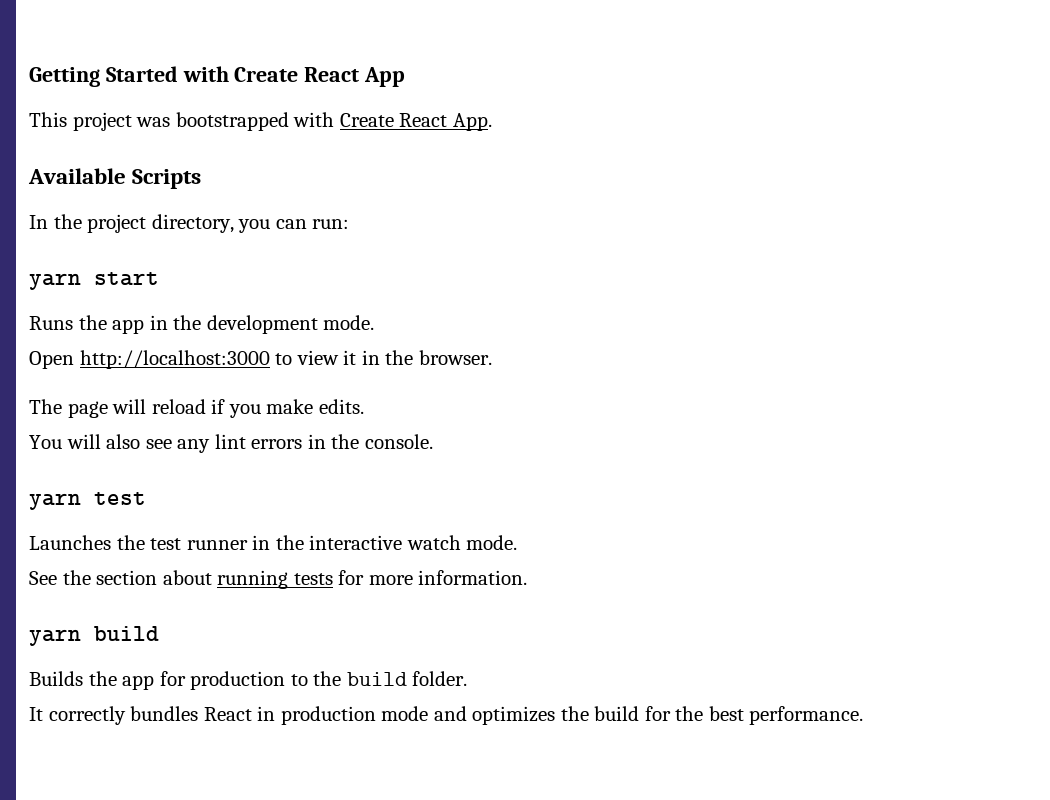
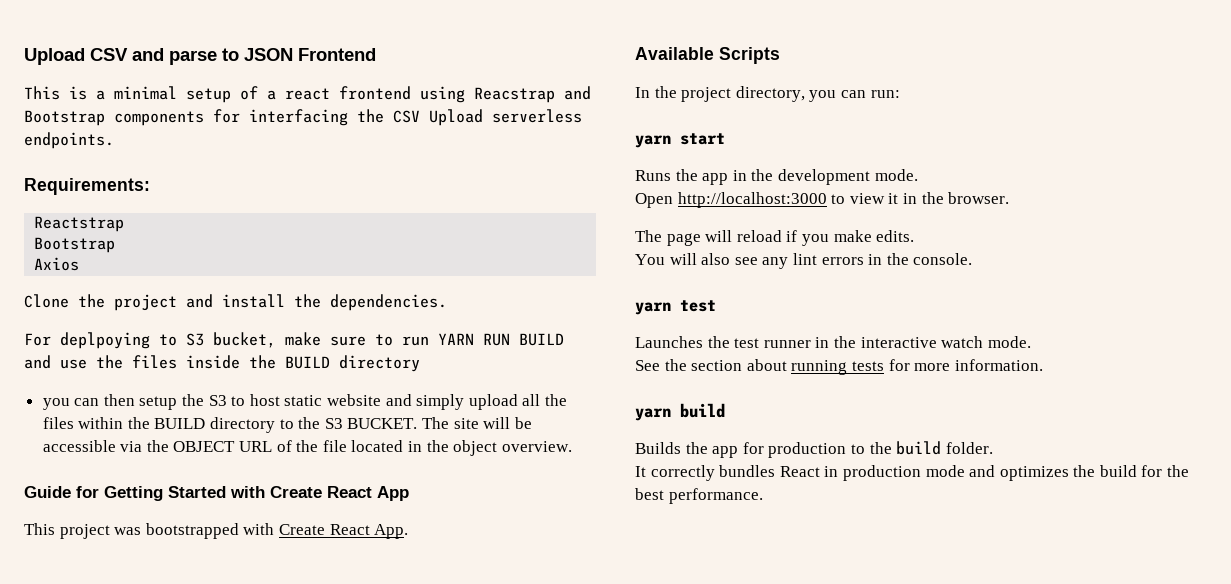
(29, 77) none -> [24,48,376,65] [24,86,591,103] [24,109,582,126] [24,132,114,149] [24,178,150,195] [34,216,125,232] [34,237,116,253] [34,257,80,271] [24,294,447,311] [24,332,564,349] [24,355,420,372] [42,394,567,410] [42,417,532,433] [42,440,572,456] [24,486,99,498] Upload CSV and parse to JSON Frontend // This is a minimal setup of a react frontend using Reacstrap and Bootstrap components for interfacing the CSV Upload serverless endpoints. // Requirements: // Reactstrap // Bootstrap // Axios // Clone the project and install the dependencies. // For deplpoying to S3 bucket, make sure to run YARN RUN BUILD and use the files inside the BUILD directory // you can then setup the S3 to host static website and simply upload all the files within the BUILD directory to the S3 BUCKET. The site will be accessible via the OBJECT URL of the file located in the object overview. // Guide for

